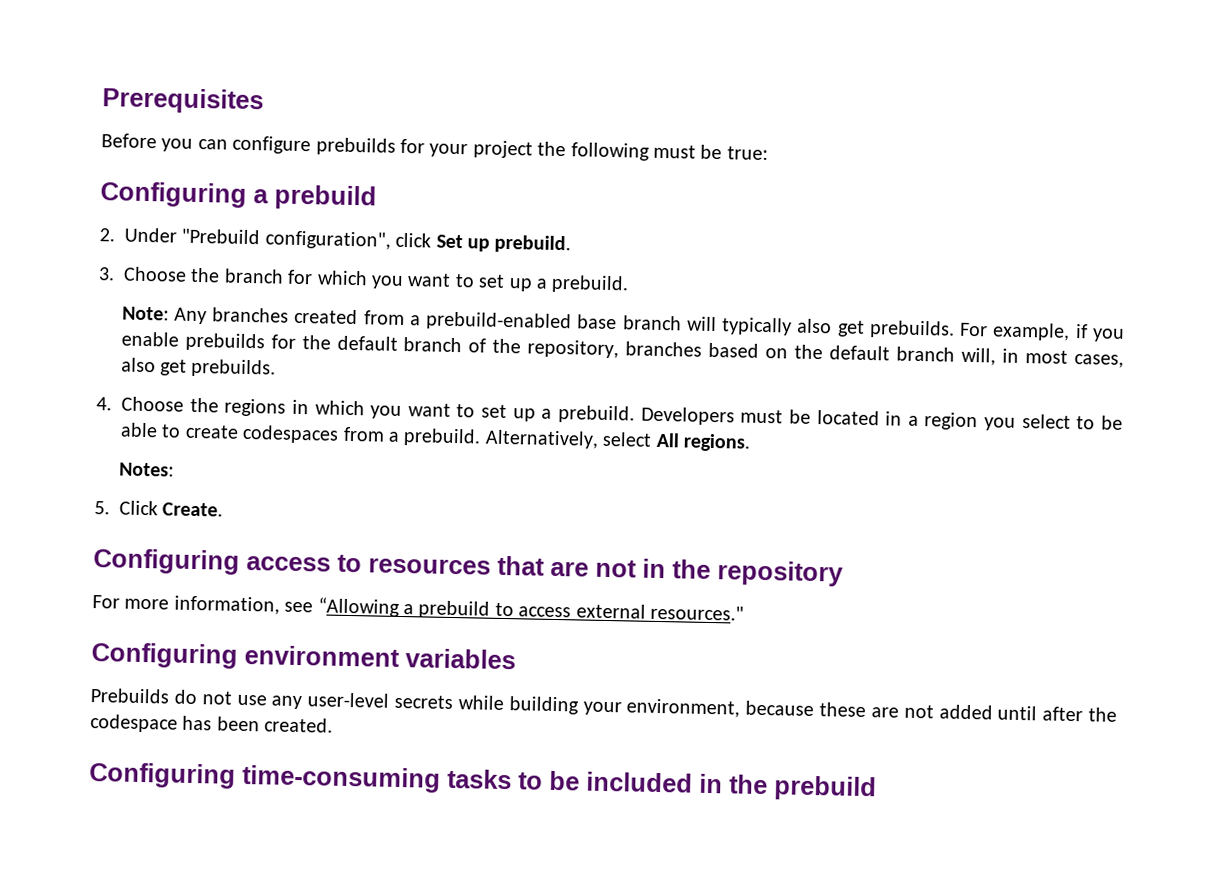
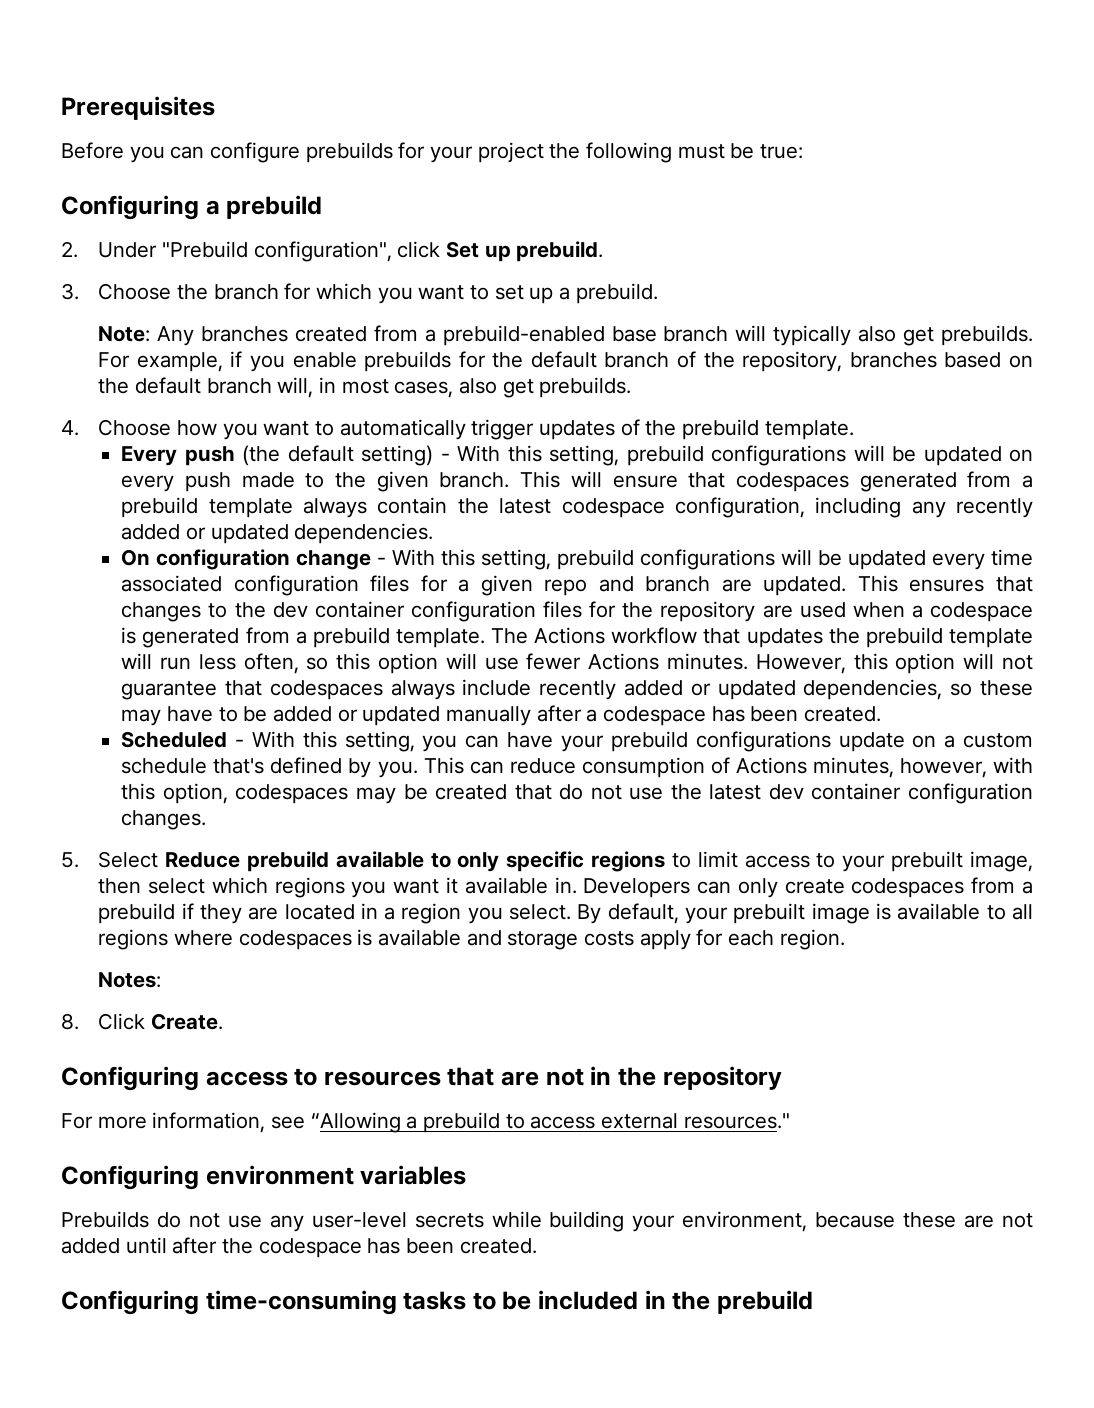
[189,397,811,426] the regions in which you want to set up a prebuild. Developers must be -> [176,419,854,440] [121,445,1034,466] [121,471,1033,492] [121,497,1033,518] [121,523,434,544] [121,549,1033,570] [121,575,1033,596] [121,601,1033,622] [121,627,1034,648] [121,653,1033,674] [121,679,1033,700] [121,705,882,726] [121,731,1034,752] [121,757,1033,778] [121,783,1033,804] [121,810,207,830] [61,851,1033,872] [98,877,1033,898] [98,903,279,924] how you want to automatically trigger updates of the prebuild template. // Every push (the default setting) - With this setting, prebuild configurations will be updated on every push made to the given branch. This will ensure that codespaces generated from a prebuild template always contain the latest codespace configuration, including any recently added or updated dependencies. // On configuration change - With this setting, prebuild configurations will be updated every time associated configuration files for a given repo and branch are updated. This ensures that changes to the dev container configuration files for the repository are used when a codespace is generated from a prebuild template. The Actions workflow that updates the prebuild template will run less often, so this option will use fewer Actions minutes. However, this option will not guarantee that codespaces always include recently added or updated dependencies, so these may have to be added or updated manually after a codespace has been created. // Scheduled - With this setting, you can have your prebuild configurations update on a custom schedule that's defined by you. This can reduce consumption of Actions minutes, however, with this option, codespaces may be created that do not use the latest dev container configuration changes. // 5. Select Reduce prebuild available to only specific regions to limit access to your prebuilt image, then select which regions you want it available in. Developers can only create codespaces from a prebuild if they are
[1021,413,1123,430] [120,422,751,452] select to be able to create codespaces from a prebuild. Alternatively, select All regions. -> [509,903,1034,924] [98,929,845,950] select. By default, your prebuilt image is available to all regions where codespaces is available and storage costs apply for each region.
[94,501,110,515] 5. -> [61,1013,79,1030] 8.

